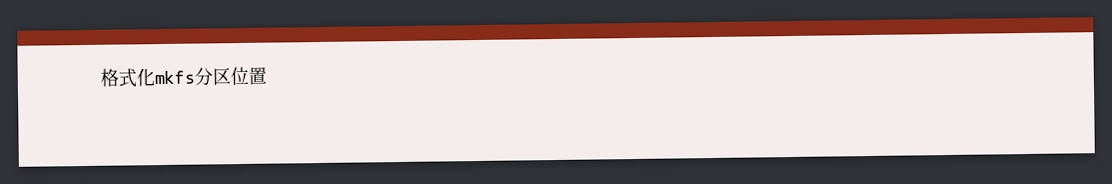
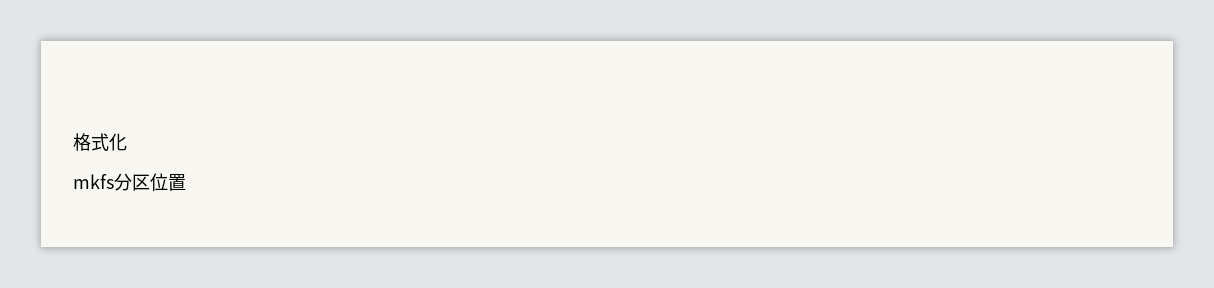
(155, 77) none -> (127, 142) //

